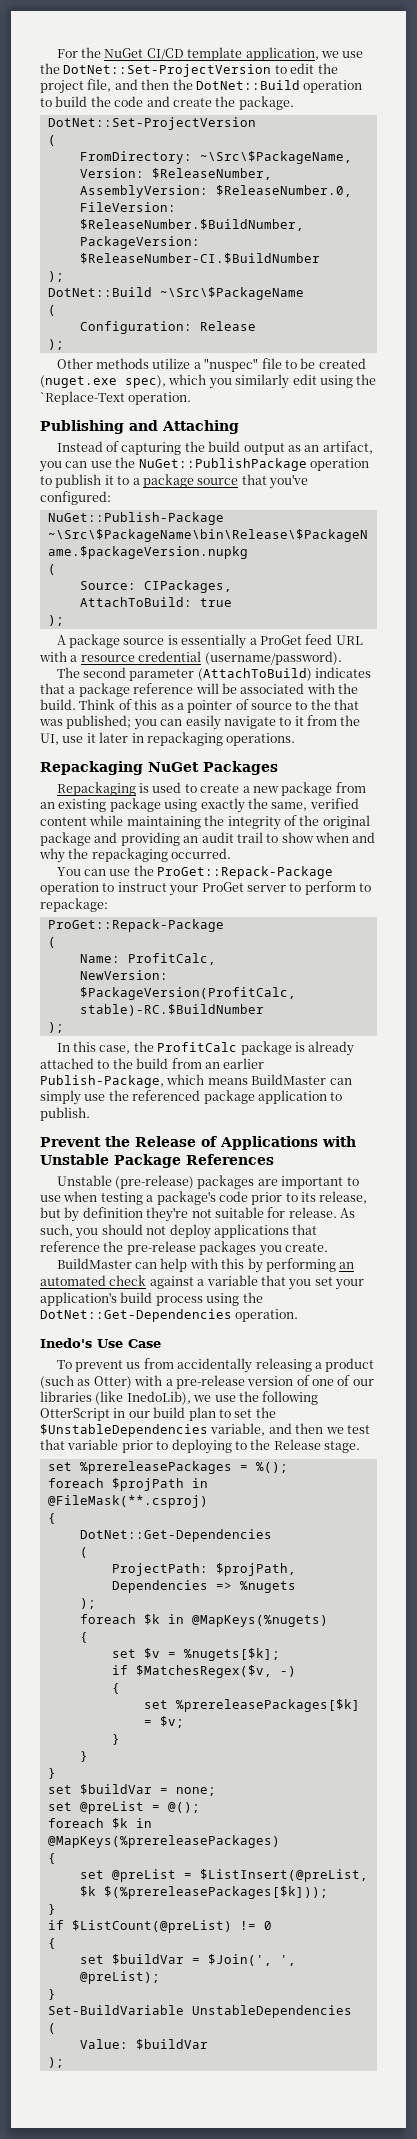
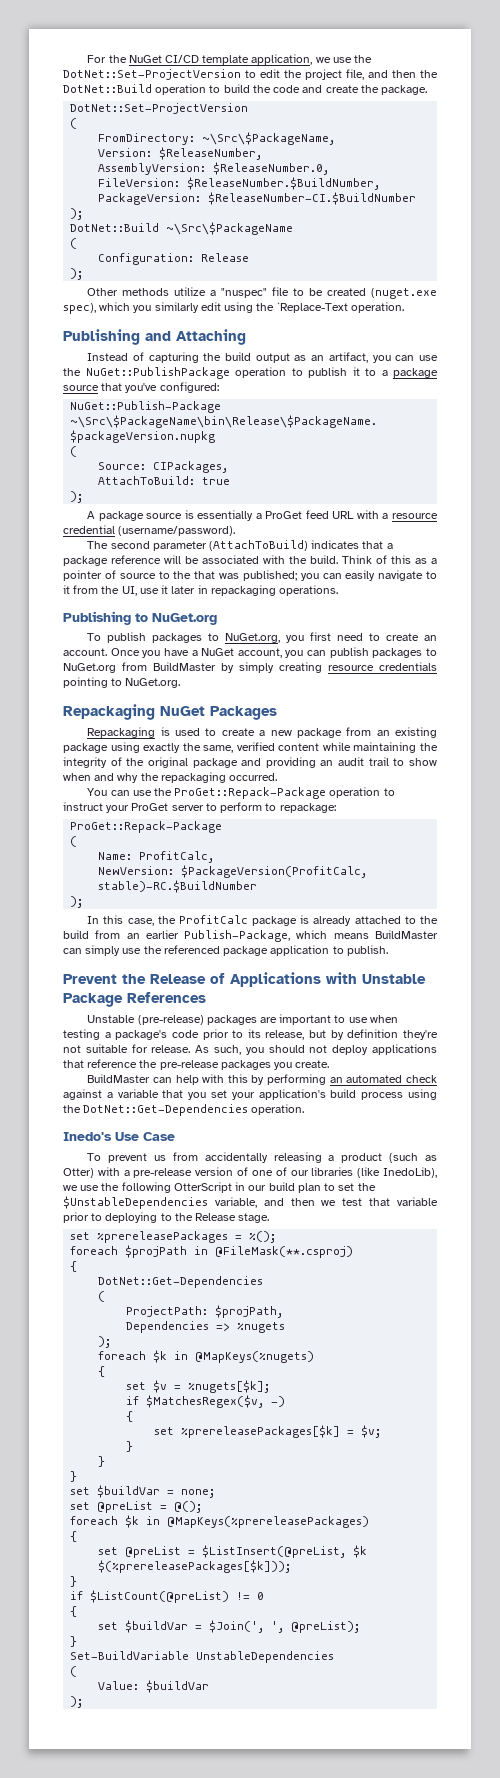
(296, 739) none -> [63,611,217,625] [87,632,437,643] [63,647,437,658] [63,662,437,673] [63,677,181,688] // Publishing to NuGet.org // To publish packages to NuGet.org, you first need to create an account. Once you have a NuGet account, you can publish packages to NuGet.org from BuildMaster by simply creating resource credentials pointing to NuGet.org.

